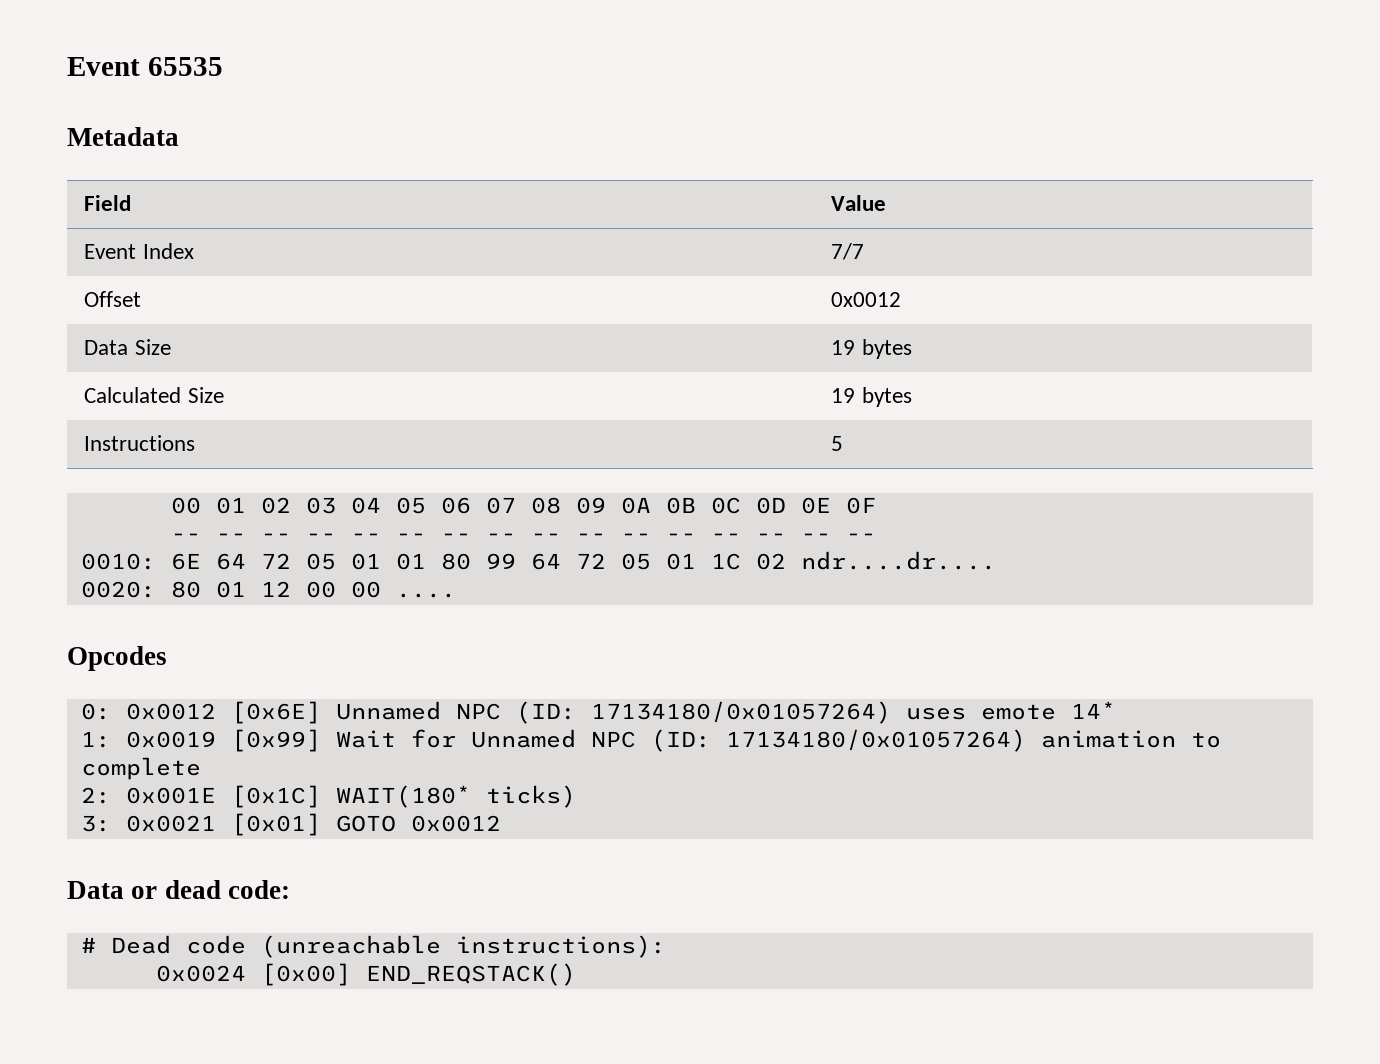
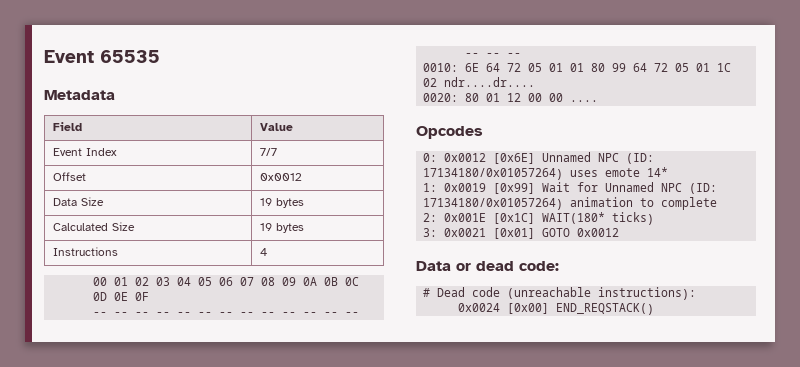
[831,436,844,451] 5 -> [260,248,268,256] 4

